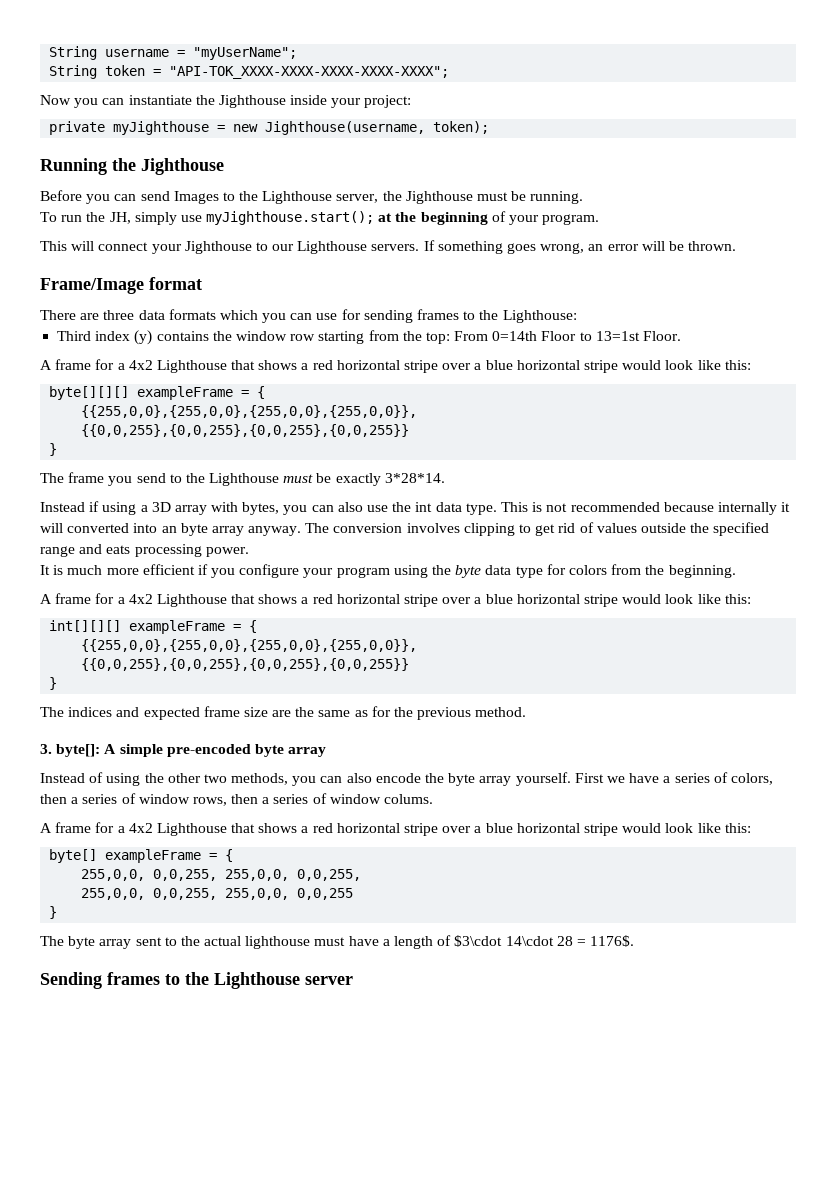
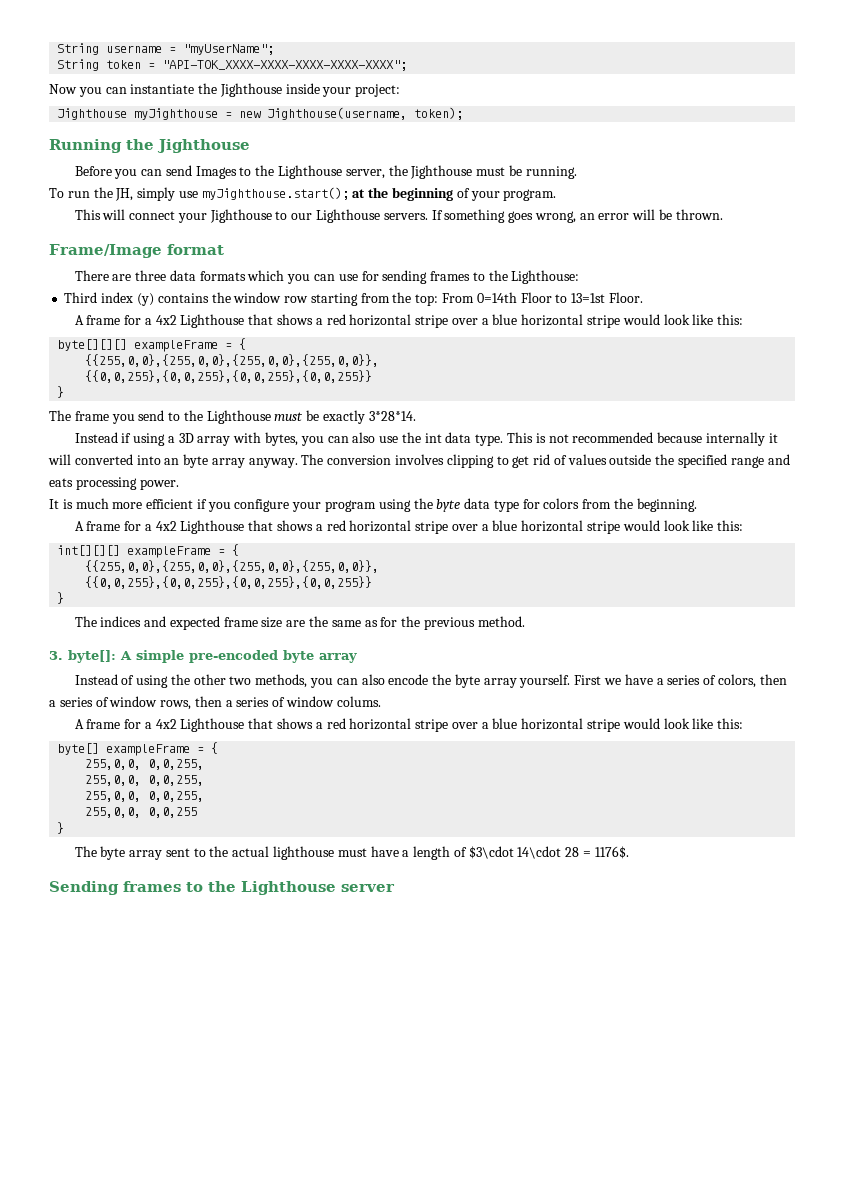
[49,121,106,135] private -> [57,108,128,120] Jighthouse
[225,869,362,881] [81,888,218,900] 255,0,0, 0,0,255, // 255,0,0, 0,0,255, -> [85,775,205,786] [85,791,205,802] // 255,0,0, 0,0,255, // 255,0,0, 0,0,255, //

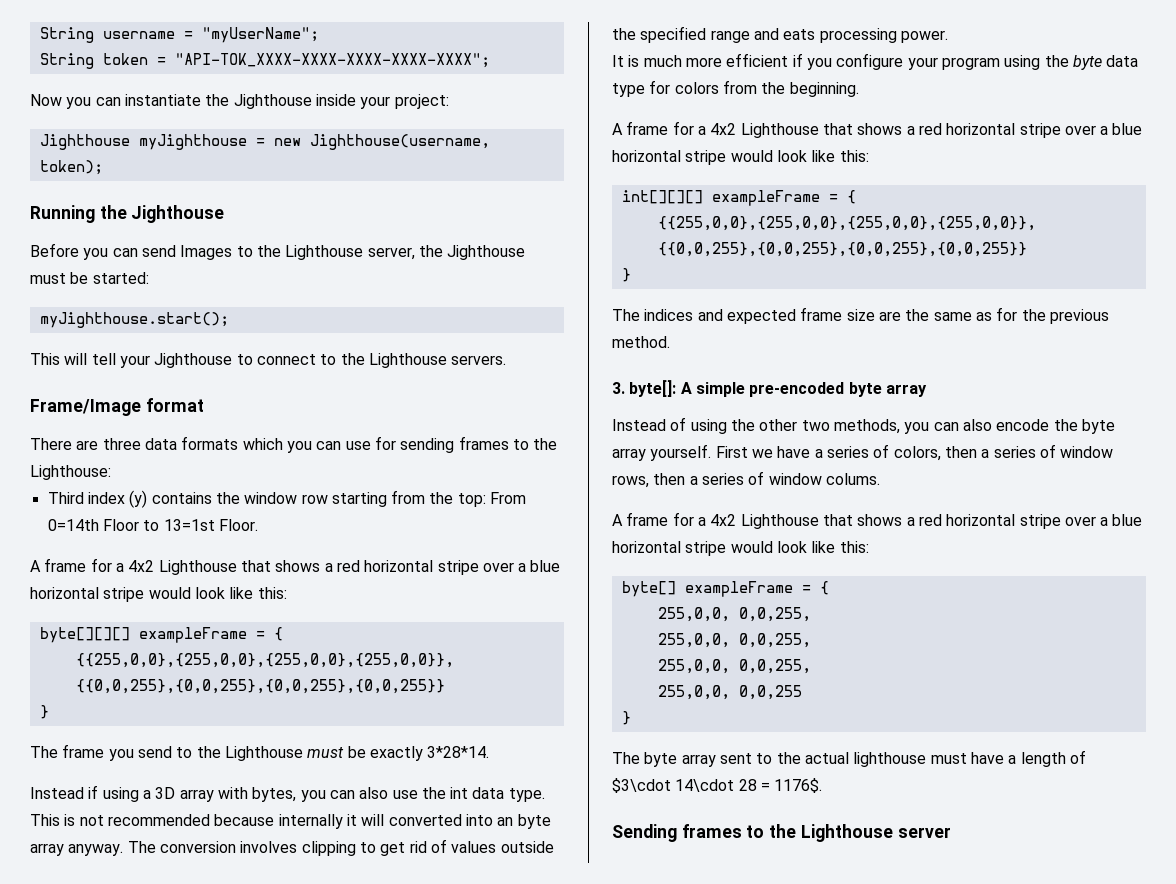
[525,166,577,179] [49,187,557,201] running. // To run the JH, simply use myJighthouse.start(); at the beginning of your program. -> [92,272,149,284] [39,312,229,328] started: // myJighthouse.start();
[129,211,176,220] connect -> [91,353,116,365] tell
[291,213,313,220] our -> [256,353,365,365] connect to the
[431,209,723,223] If something goes wrong, an error will be thrown. -> (507, 360) none

